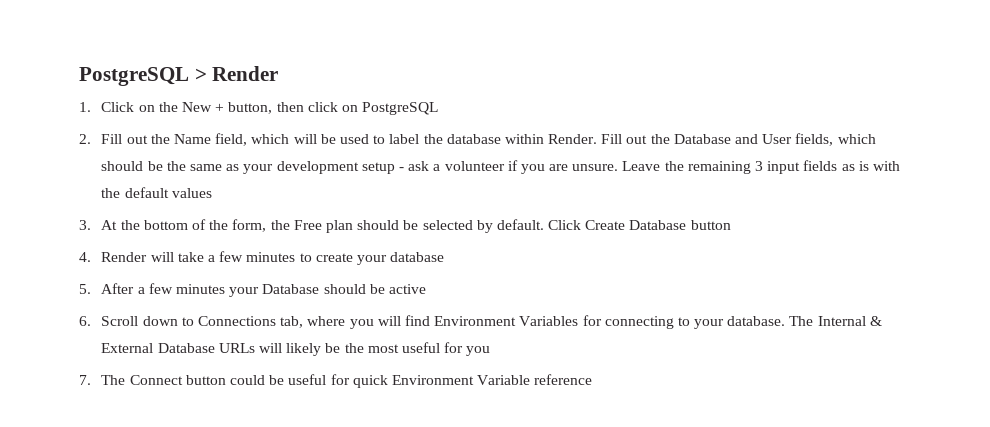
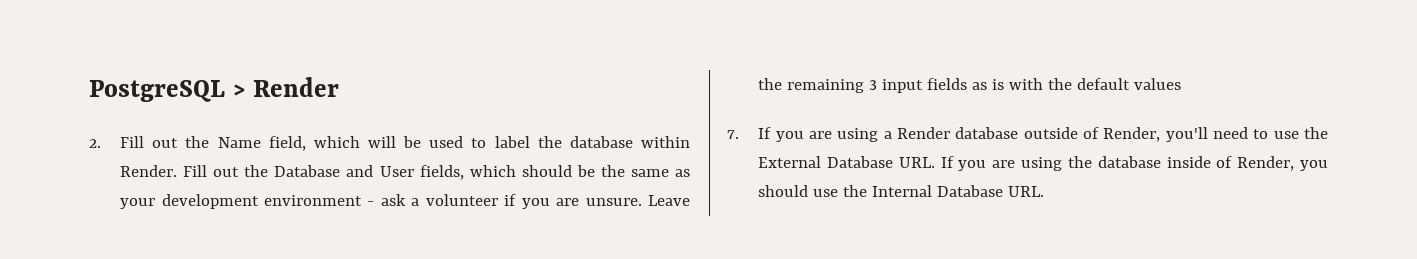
[79,102,439,115] // 1. Click on the New + button, then click on PostgreSQL -> (339, 87) none
[361,162,395,174] setup -> [264,195,363,206] environment
[79,219,731,233] [79,251,445,265] [79,283,426,297] [79,315,882,329] [101,342,491,356] [79,374,593,388] 3. At the bottom of the form, the Free plan should be selected by default. Click Create Database button // 4. Render will take a few minutes to create your database // 5. After a few minutes your Database should be active // 6. Scroll down to Connections tab, where you will find Environment Variables for connecting to your database. The Internal & External Database URLs will likely be the most useful for you // 7. The Connect button could be useful for quick Environment Variable reference -> [727,127,1328,142] [758,156,1328,171] [758,185,1045,197] 7. If you are using a Render database outside of Render, you'll need to use the External Database URL. If you are using the database inside of Render, you should use the Internal Database URL.

